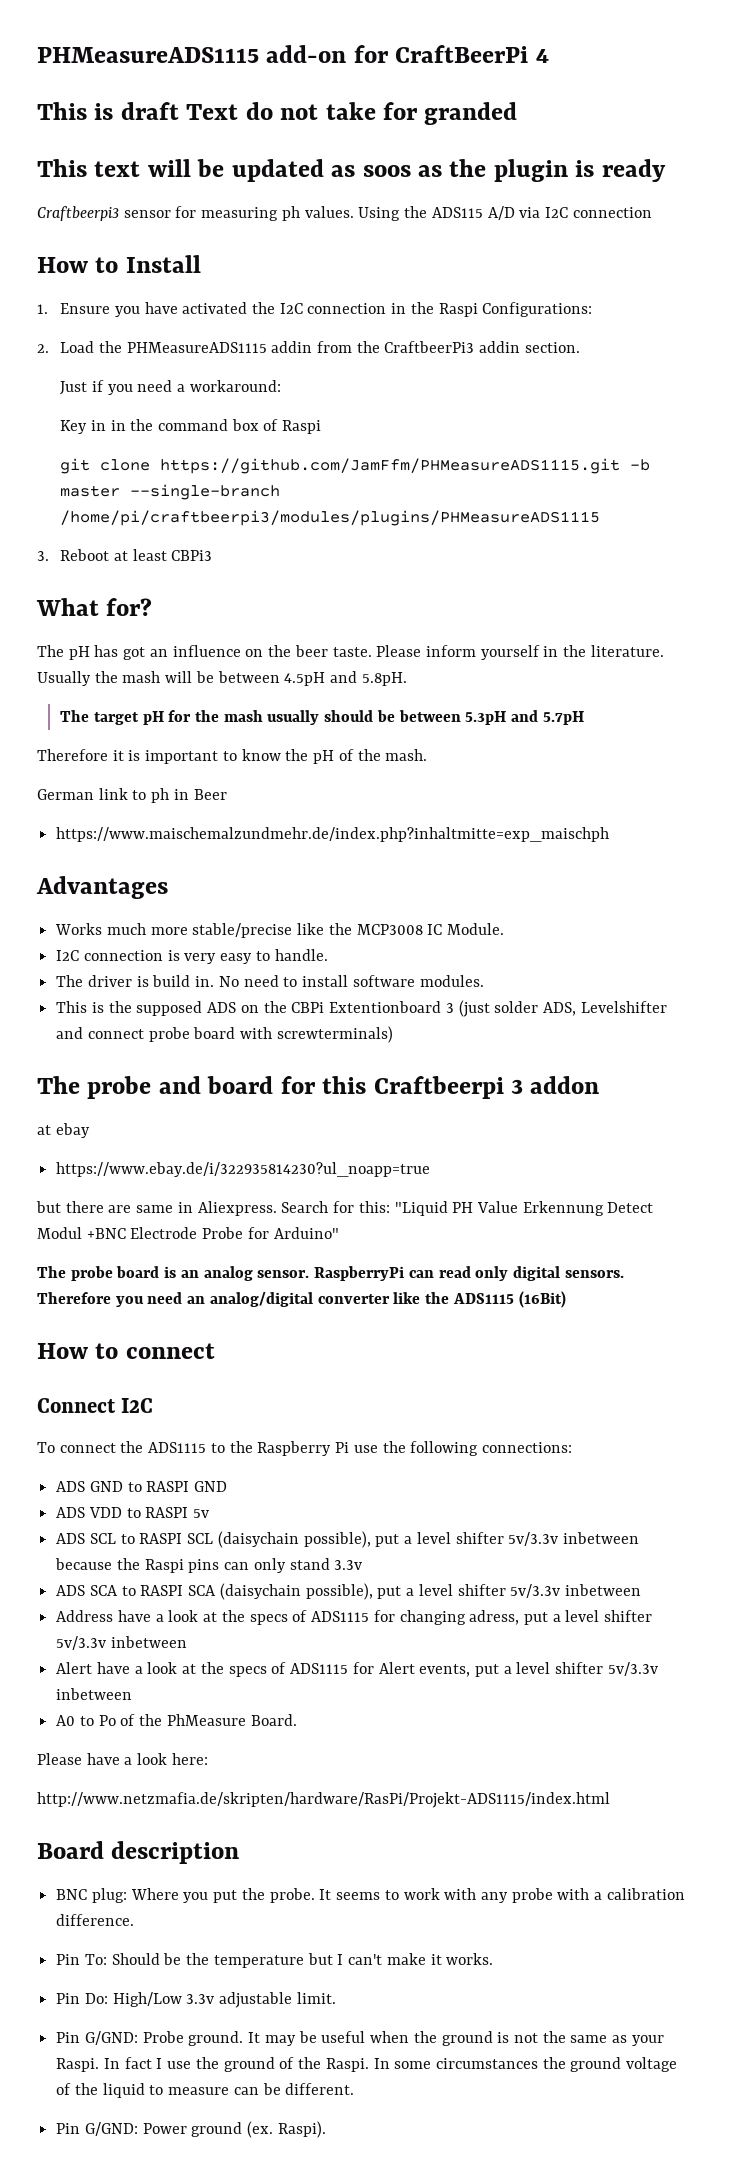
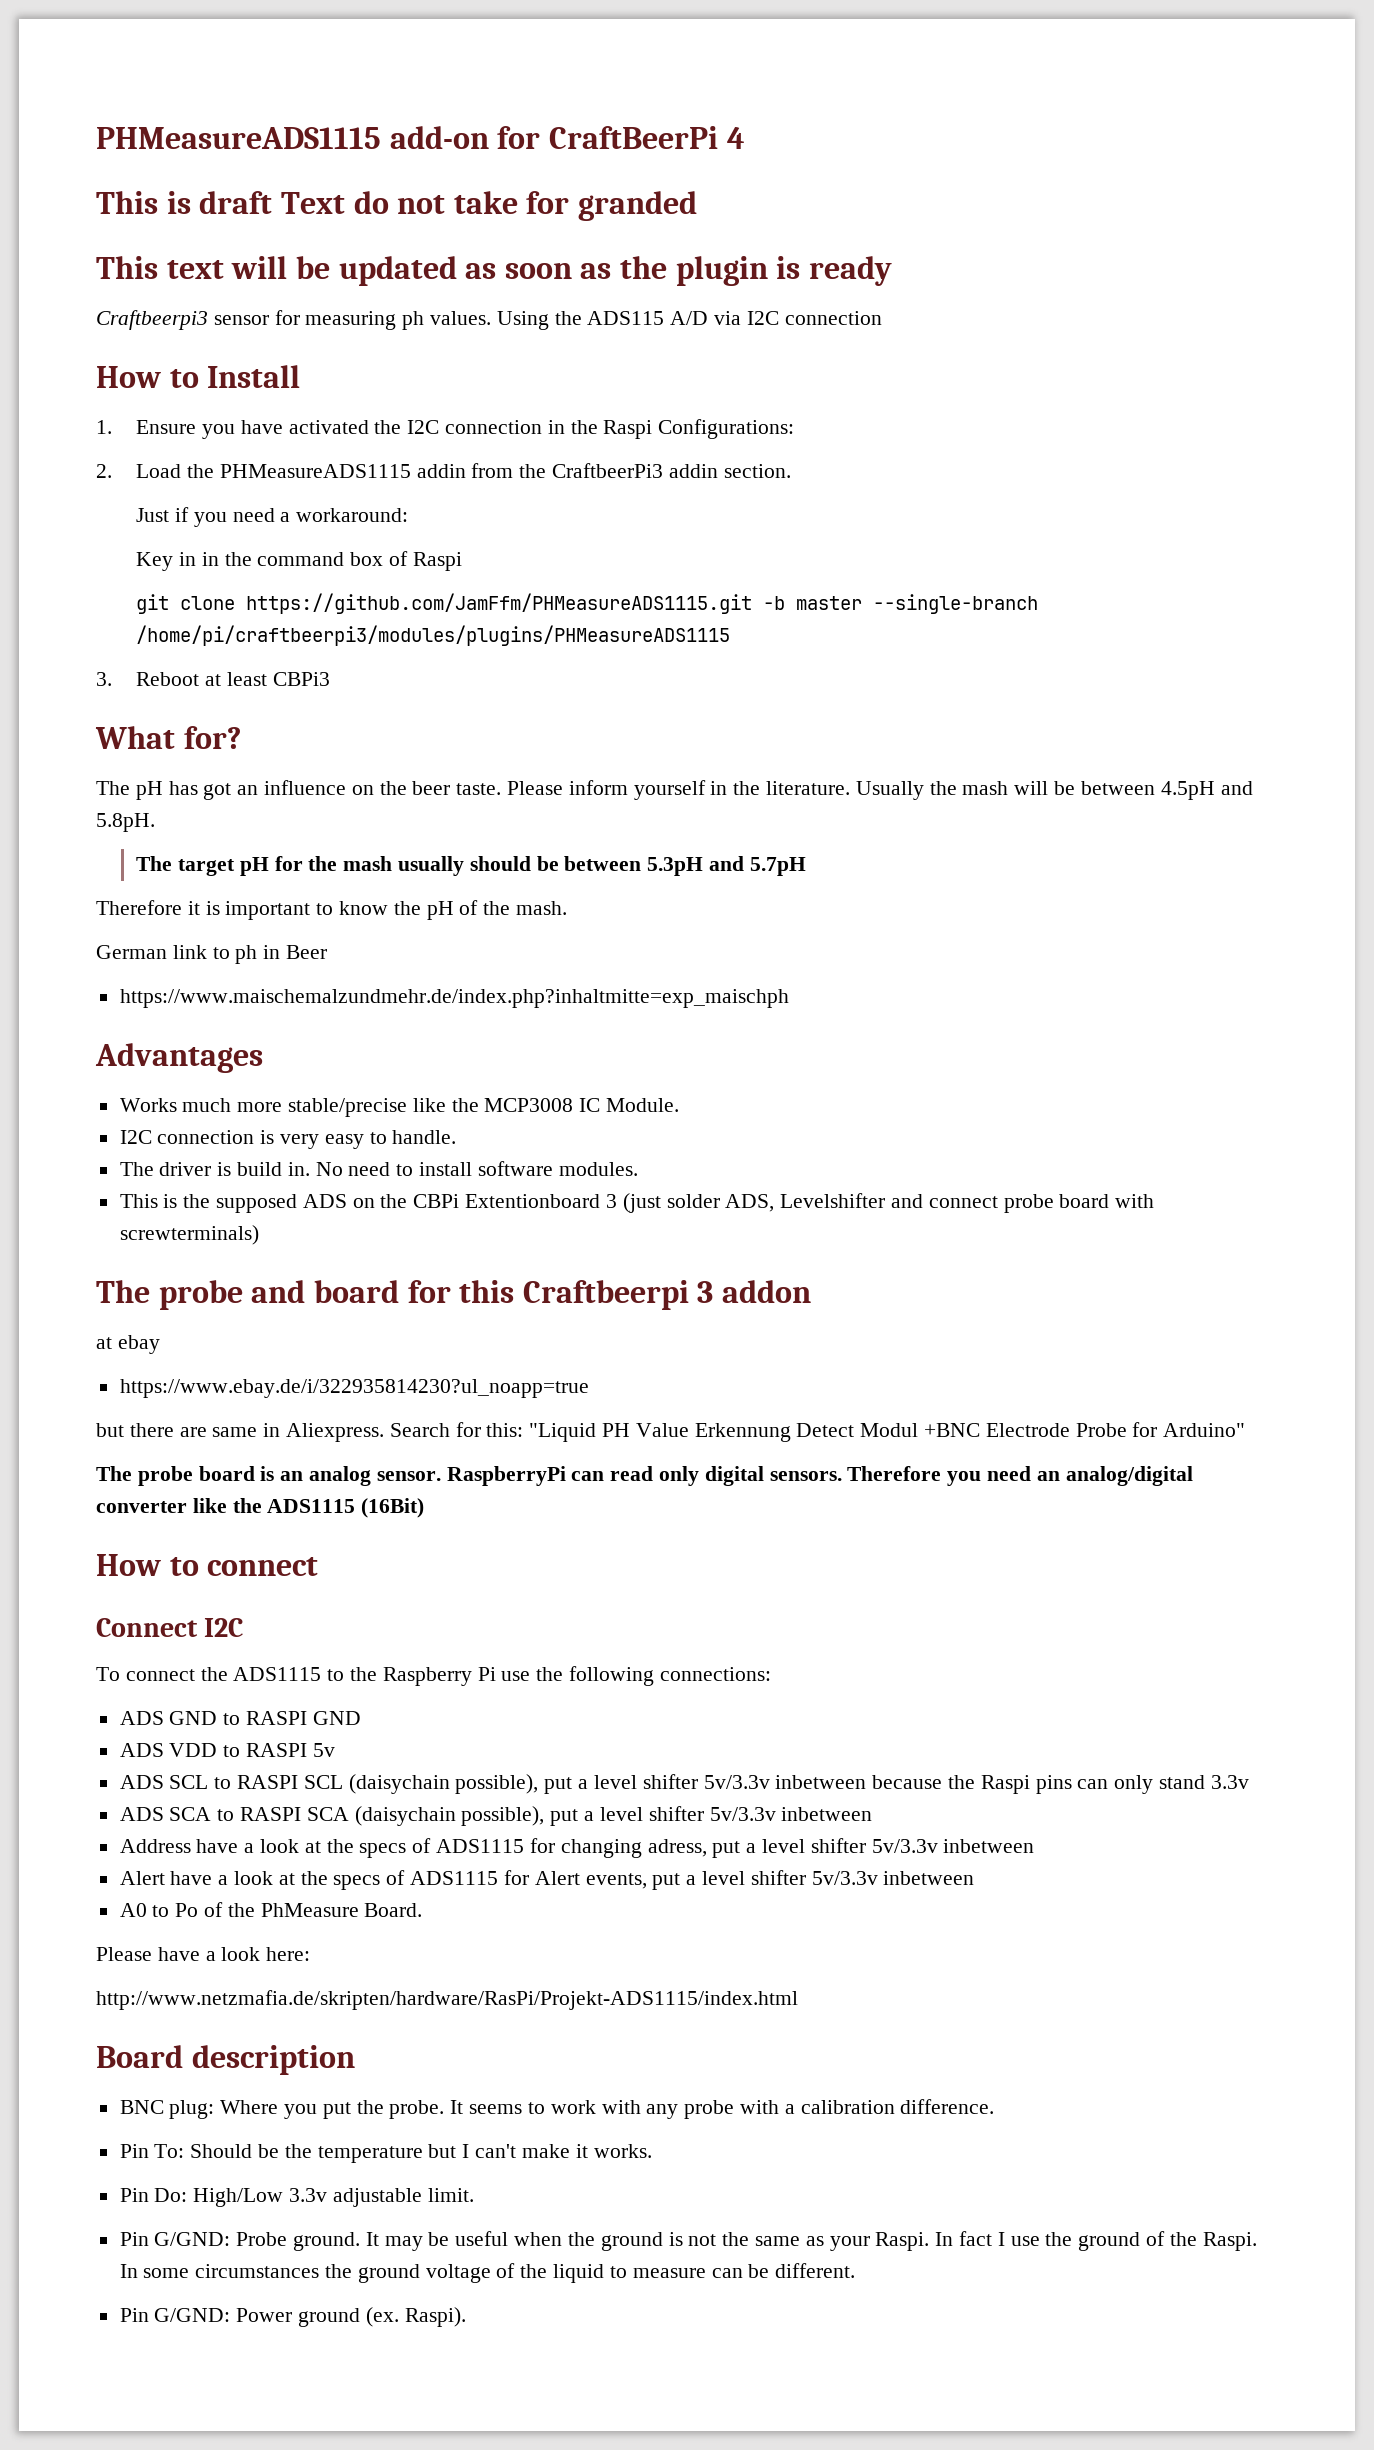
[362,165,411,177] soos -> [504,263,572,279] soon

